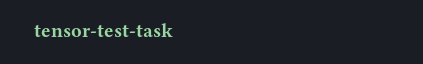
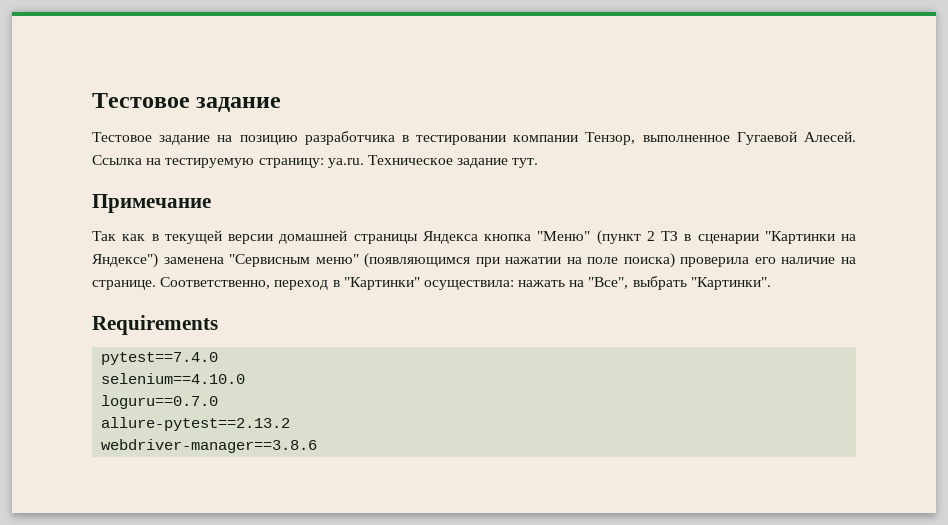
[34,23,173,37] tensor-test-task -> [92,93,282,112] [92,131,856,145] [92,155,539,168] [92,194,211,213] [92,230,856,245] [92,253,857,268] [92,276,771,290] [92,315,218,335] [101,352,219,365] [101,373,246,384] [101,395,219,409] [101,417,291,431] [101,439,318,453] Тестовое задание // Тестовое задание на позицию разработчика в тестировании компании Тензор, выполненное Гугаевой Алесей. Ссылка на тестируемую страницу: ya.ru. Техническое задание тут. // Примечание // Так как в текущей версии домашней страницы Яндекса кнопка "Меню" (пункт 2 ТЗ в сценарии "Картинки на Яндексе") заменена "Сервисным меню" (появляющимся при нажатии на поле поиска) проверила его наличие на странице. Соответственно, переход в "Картинки" осуществила: нажать на "Все", выбрать "Картинки". // Requirements // pytest==7.4.0 // selenium==4.10.0 // loguru==0.7.0 // allure-pytest==2.13.2 // webdriver-manager==3.8.6

